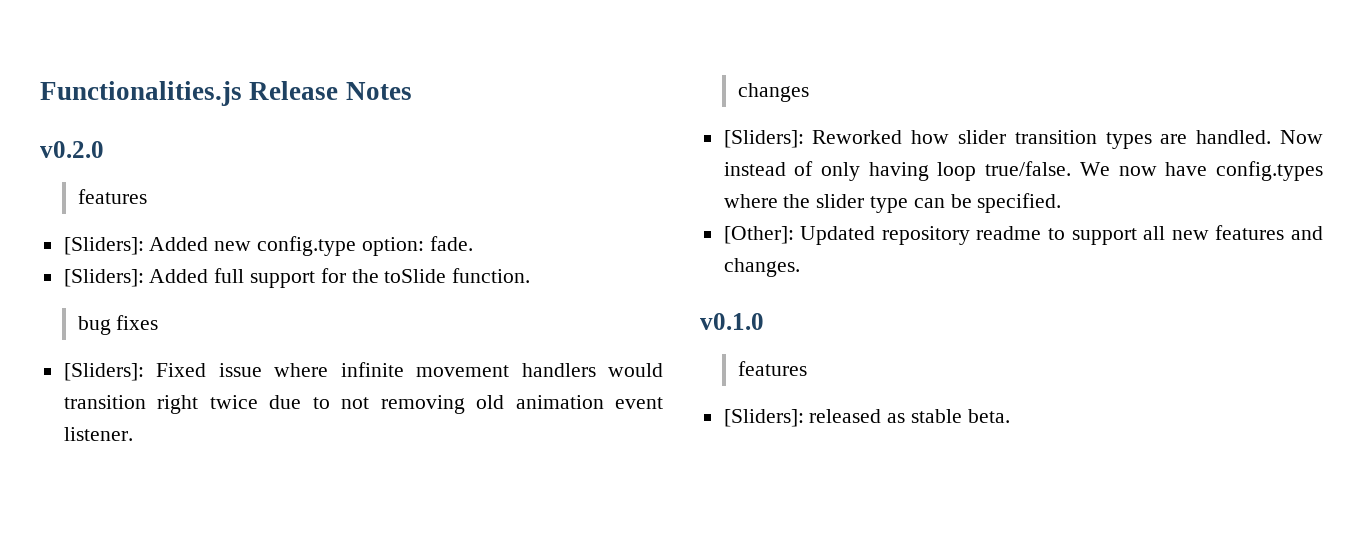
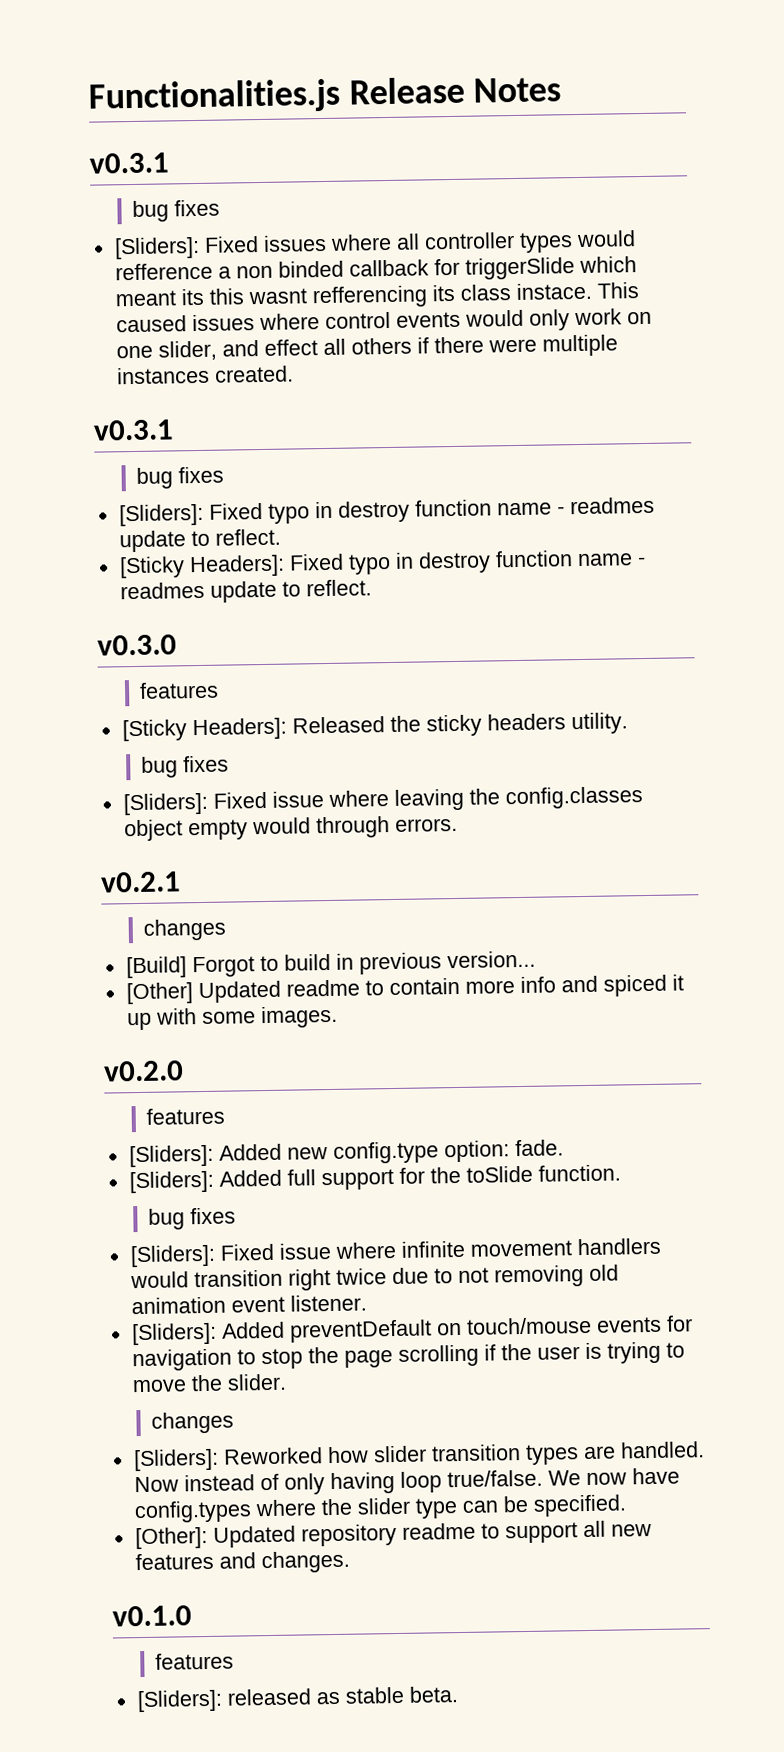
(412, 91) none -> [89,152,169,174] [132,199,221,222] [113,230,636,260] [114,256,637,281] [114,282,639,309] [115,308,652,333] [115,334,618,361] [115,365,294,385] [93,419,174,441] [136,466,225,489] [118,496,655,527] [118,528,281,553] [118,550,646,579] [119,579,372,603] [97,634,177,656] [139,681,220,699] [121,712,628,742] [141,755,230,778] [122,786,643,816] [123,816,458,842] [100,871,181,893] [143,918,227,941] [125,950,536,979] [125,974,684,1005] [126,1005,338,1031] // v0.3.1 // bug fixes // [Sliders]: Fixed issues where all controller types would refference a non binded callback for triggerSlide which meant its this wasnt refferencing its class instace. This caused issues where control events would only work on one slider, and effect all others if there were multiple instances created. // v0.3.1 // bug fixes // [Sliders]: Fixed typo in destroy function name - readmes update to reflect. // [Sticky Headers]: Fixed typo in destroy function name - readmes update to reflect. // v0.3.0 // features // [Sticky Headers]: Released the sticky headers utility. // bug fixes // [Sliders]: Fixed issue where leaving the config.classes object empty would through errors. // v0.2.1 // changes // [Build] Forgot to build in previous version... // [Other] Updated readme to contain more info and spiced it up with some images.
(133, 434) none -> [131,1315,693,1346] [131,1341,685,1372] [131,1373,287,1393] // [Sliders]: Added preventDefault on touch/mouse events for navigation to stop the page scrolling if the user is trying to move the slider.

